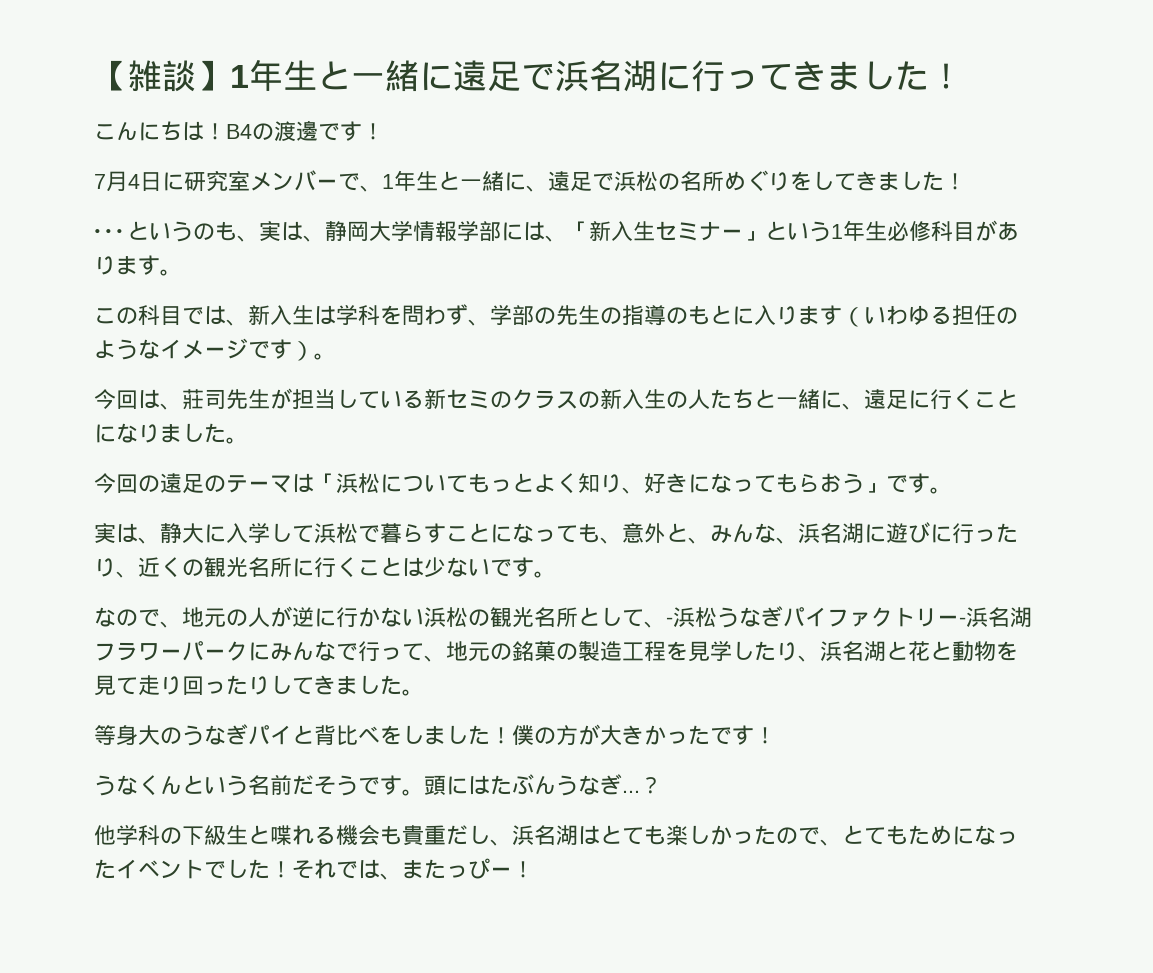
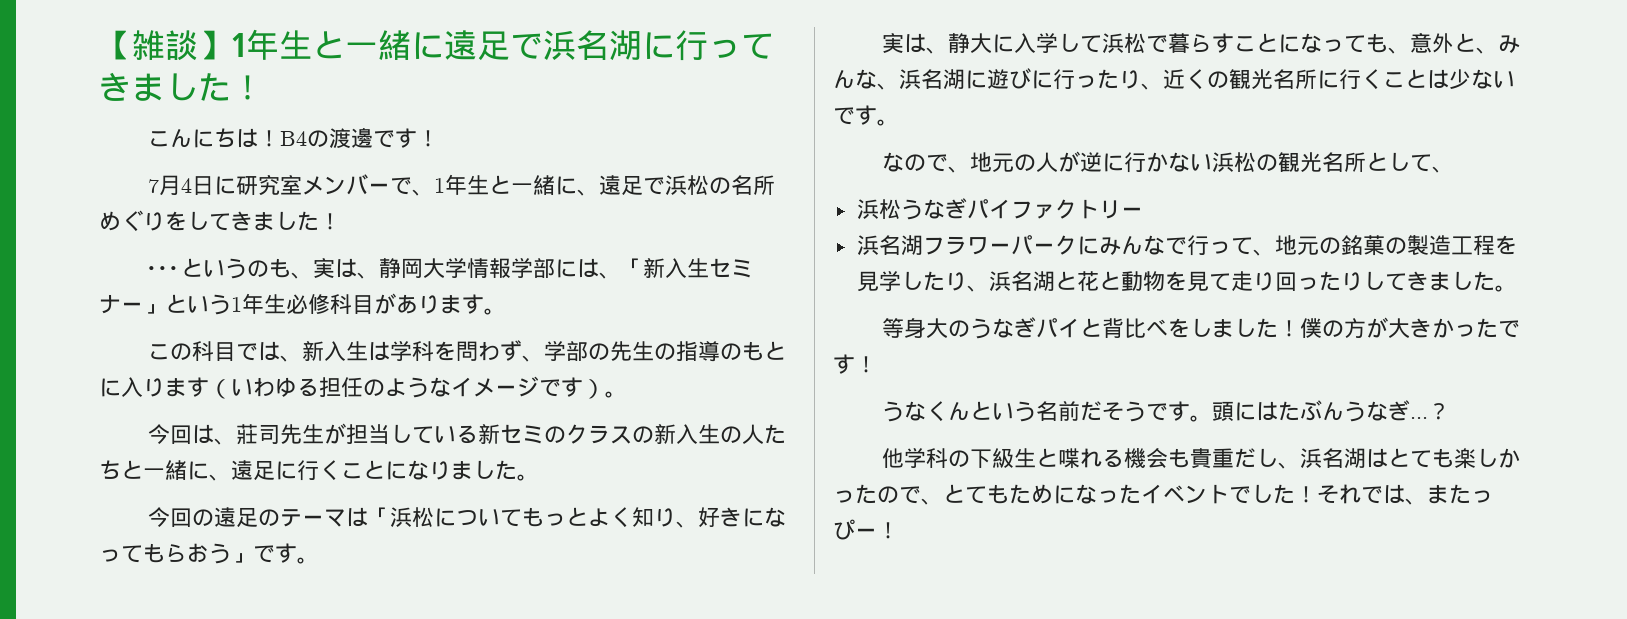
[666,617,673,625] - -> (1455, 169) //
[959,617,966,625] - -> (1143, 212) //

